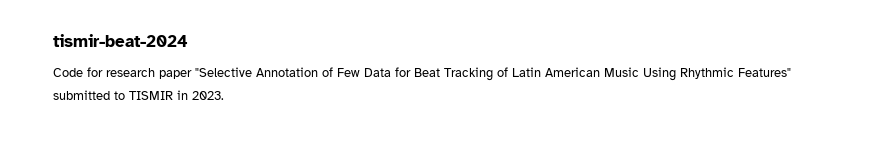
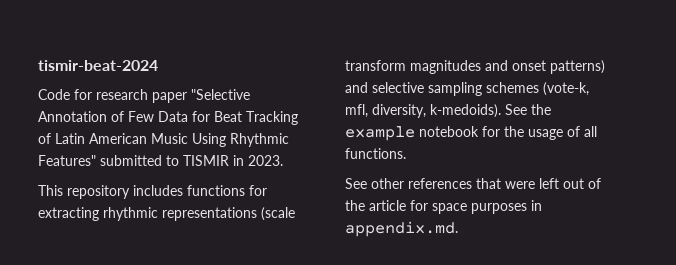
(224, 95) none -> [38,185,267,199] [38,207,295,221] [345,60,605,74] [345,82,589,96] [345,104,551,118] [345,126,597,141] [345,148,406,159] [345,178,601,189] [345,200,542,214] [345,221,458,237] // This repository includes functions for extracting rhythmic representations (scale transform magnitudes and onset patterns) and selective sampling schemes (vote-k, mfl, diversity, k-medoids). See the example notebook for the usage of all functions. // See other references that were left out of the article for space purposes in appendix.md.

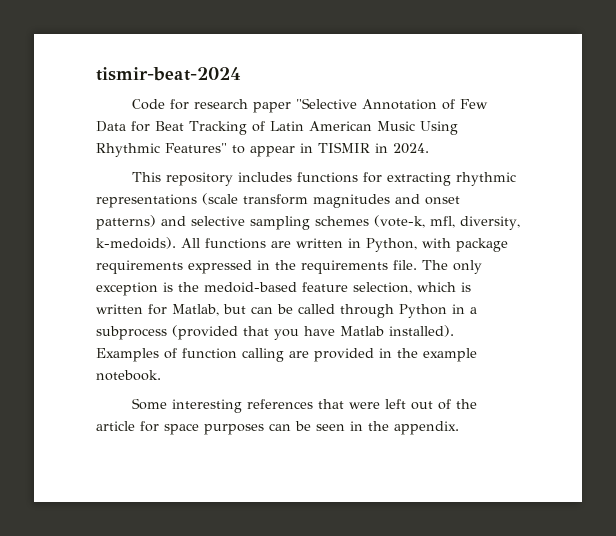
[100,155,179,166] submitted to -> [232,143,313,157] to appear in
[248,155,283,166] 2023. -> [393,143,429,154] 2024.
[505,104,551,115] [345,126,597,141] [345,148,406,159] [345,178,404,189] See the example notebook for the usage of all functions. // See other -> [181,238,508,252] [96,260,482,274] [96,282,471,296] [96,304,477,318] [96,325,454,340] [96,348,477,362] [96,370,161,381] [132,398,243,413] All functions are written in Python, with package requirements expressed in the requirements file. The only exception is the medoid-based feature selection, which is written for Matlab, but can be called through Python in a subprocess (provided that you have Matlab installed). Examples of function calling are provided in the example notebook. // Some interesting
[531,200,542,211] [345,221,458,237] in appendix.md. -> [269,421,459,435] can be seen in the appendix.

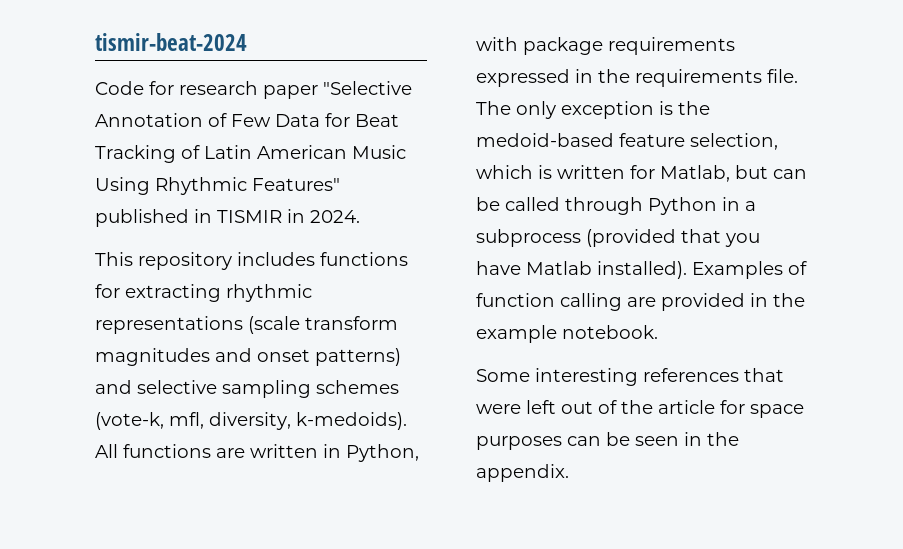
[232,145,295,157] to appear -> [95,209,189,227] published

